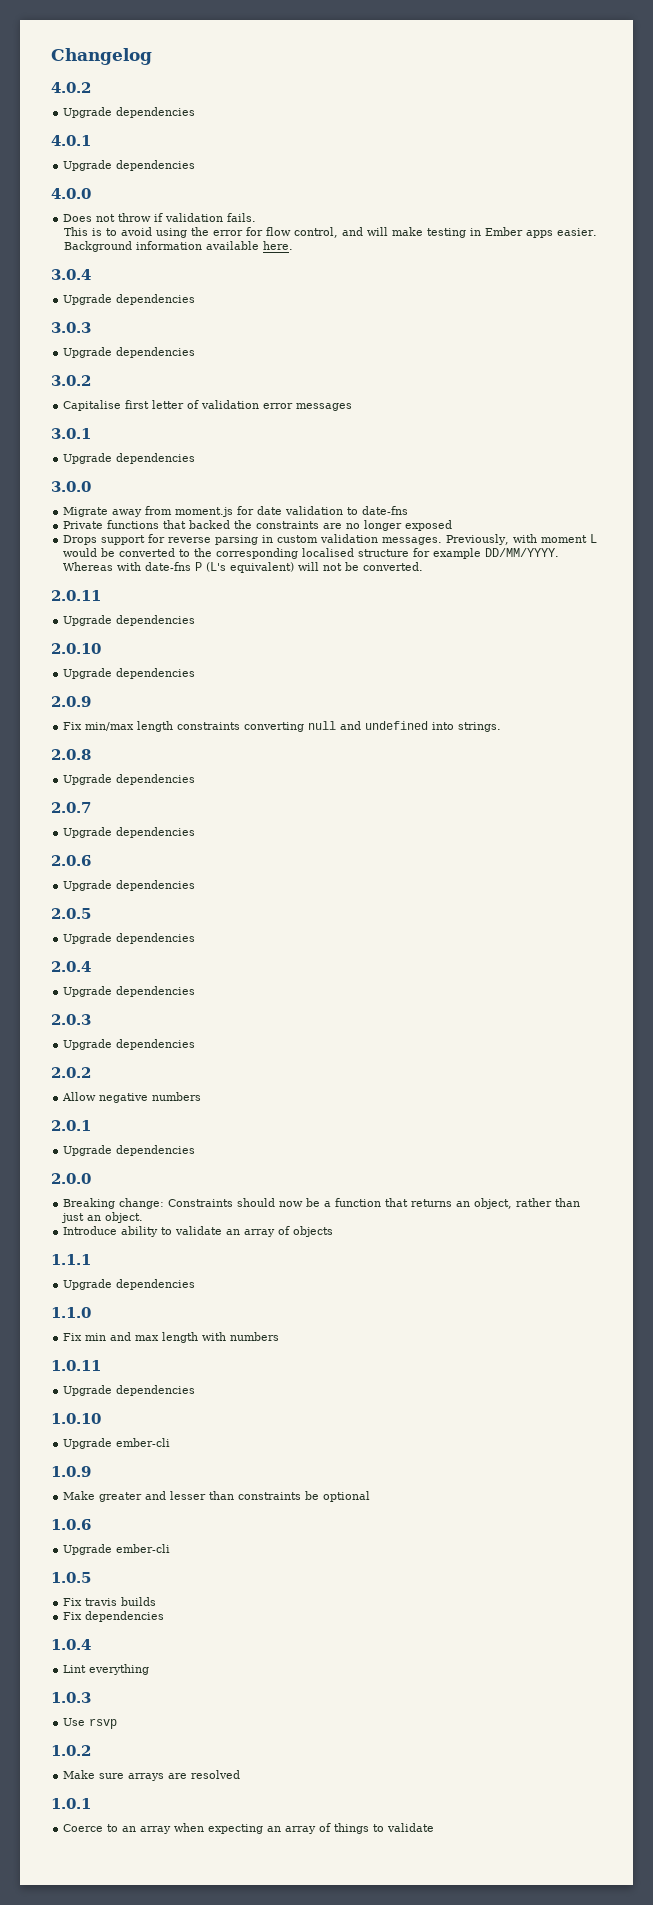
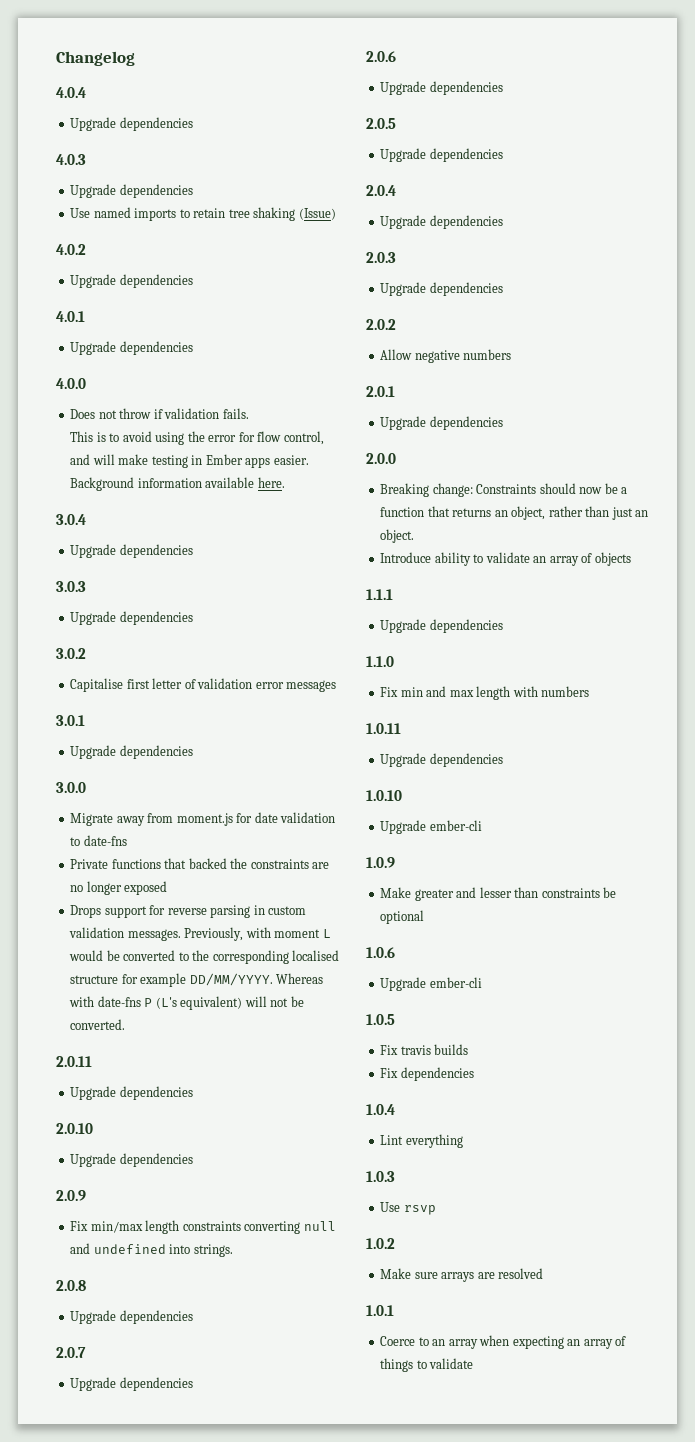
(152, 56) none -> [56,87,86,98] [70,117,193,131] [56,154,86,165] [70,184,193,198] [70,207,336,221] // 4.0.4 // Upgrade dependencies // 4.0.3 // Upgrade dependencies // Use named imports to retain tree shaking (Issue)

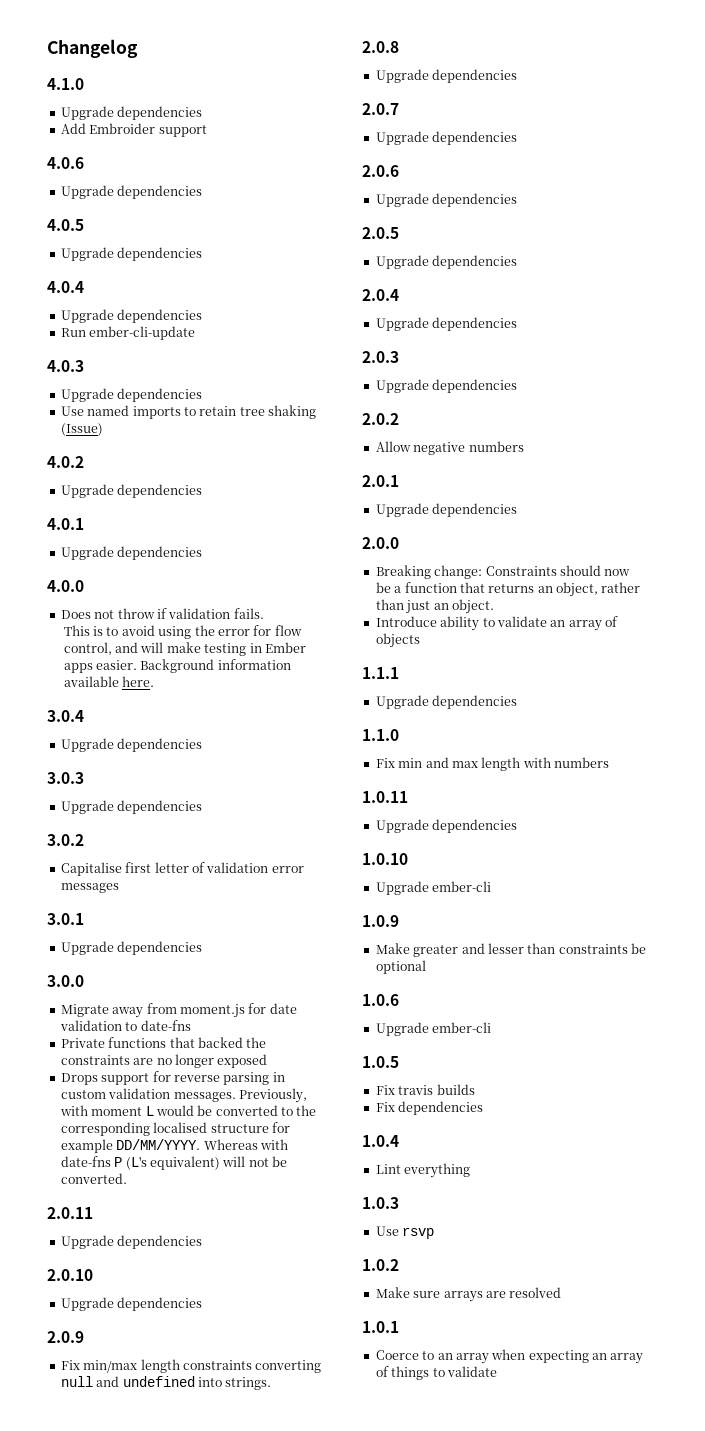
(135, 58) none -> [47,78,84,90] [60,106,203,120] [60,123,207,137] [47,157,84,169] [60,185,203,199] [47,219,84,231] [60,247,203,261] // 4.1.0 // Upgrade dependencies // Add Embroider support // 4.0.6 // Upgrade dependencies // 4.0.5 // Upgrade dependencies
(193, 124) none -> [60,326,196,340] // Run ember-cli-update

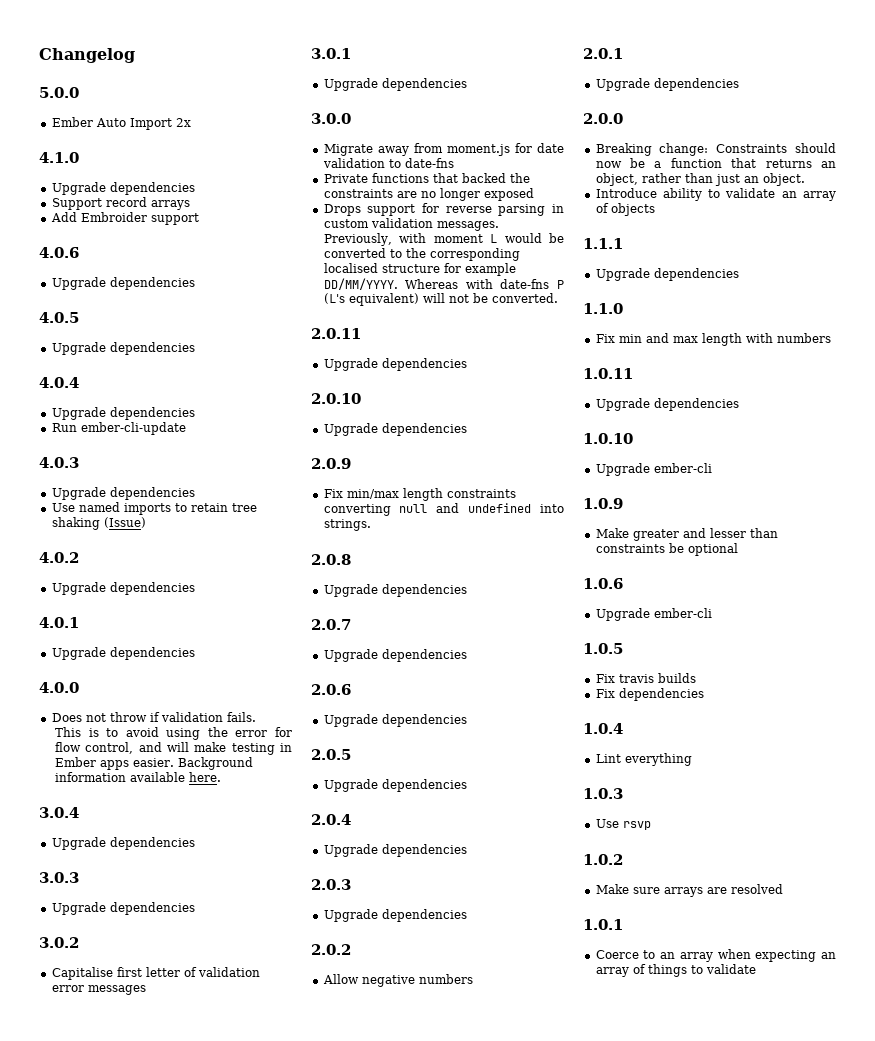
(138, 48) none -> [39,87,79,98] [51,117,191,130] // 5.0.0 // Ember Auto Import 2x
(203, 113) none -> [51,197,190,210] // Support record arrays

